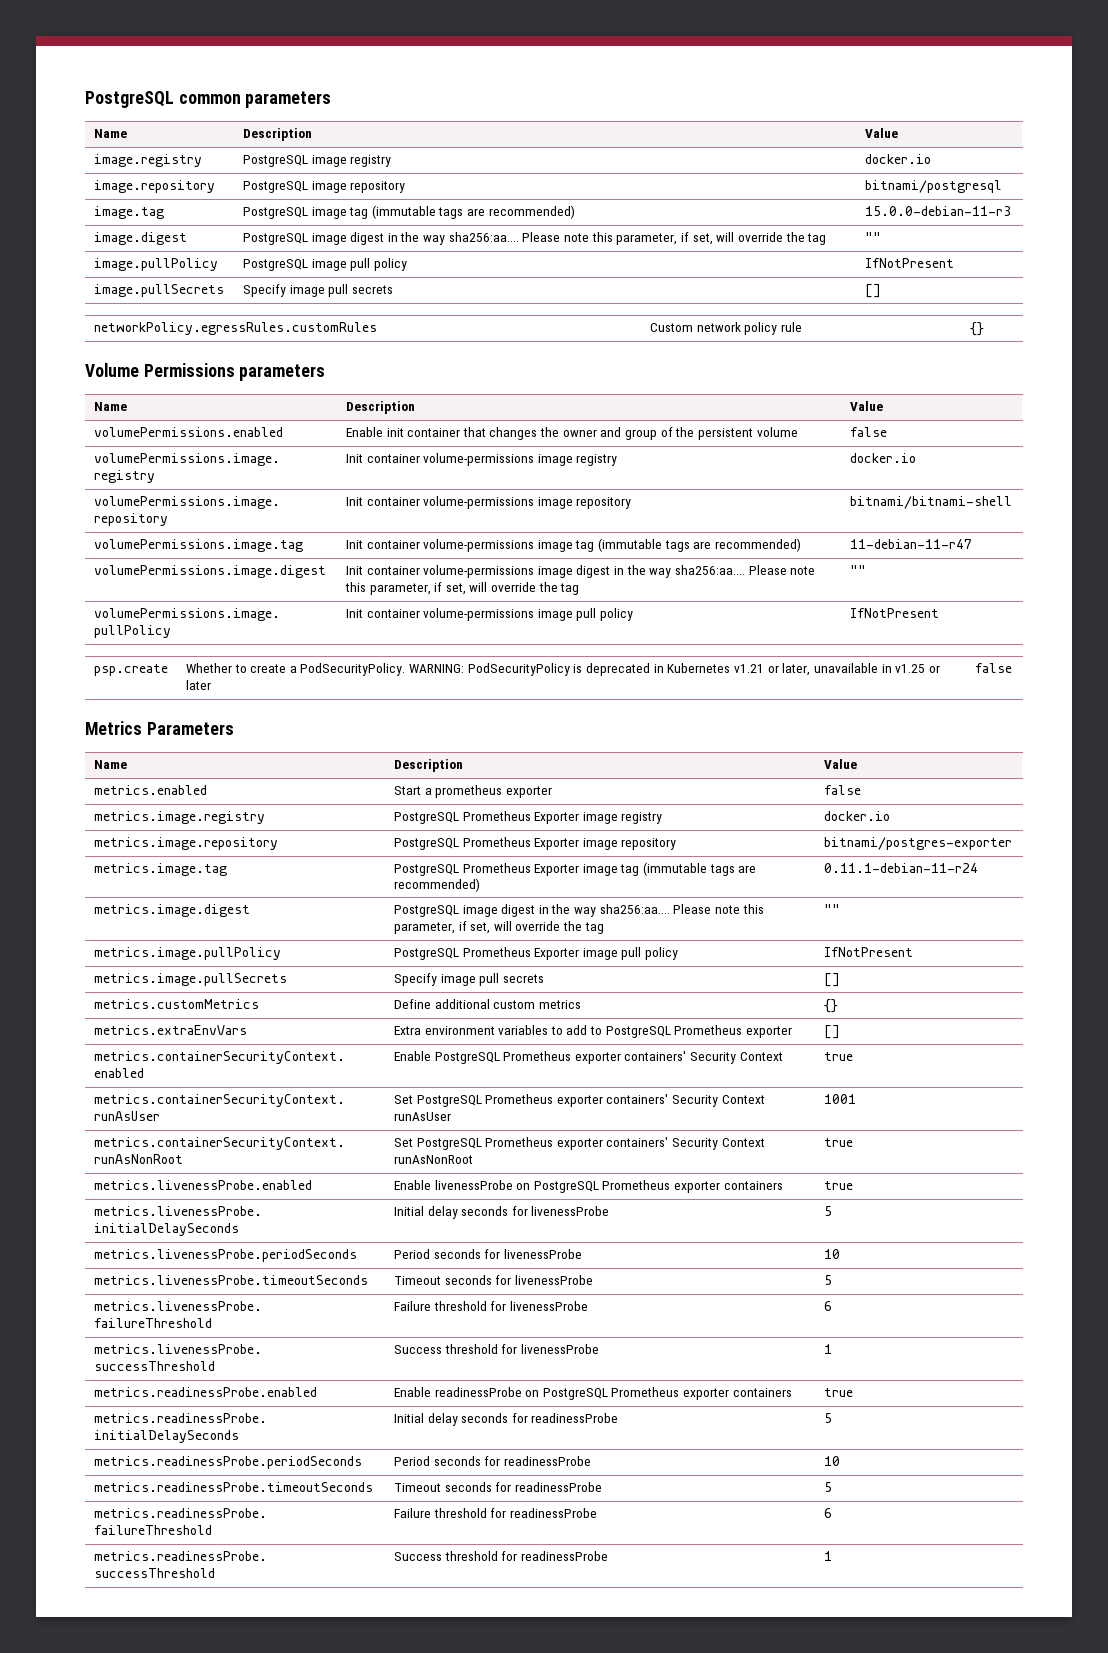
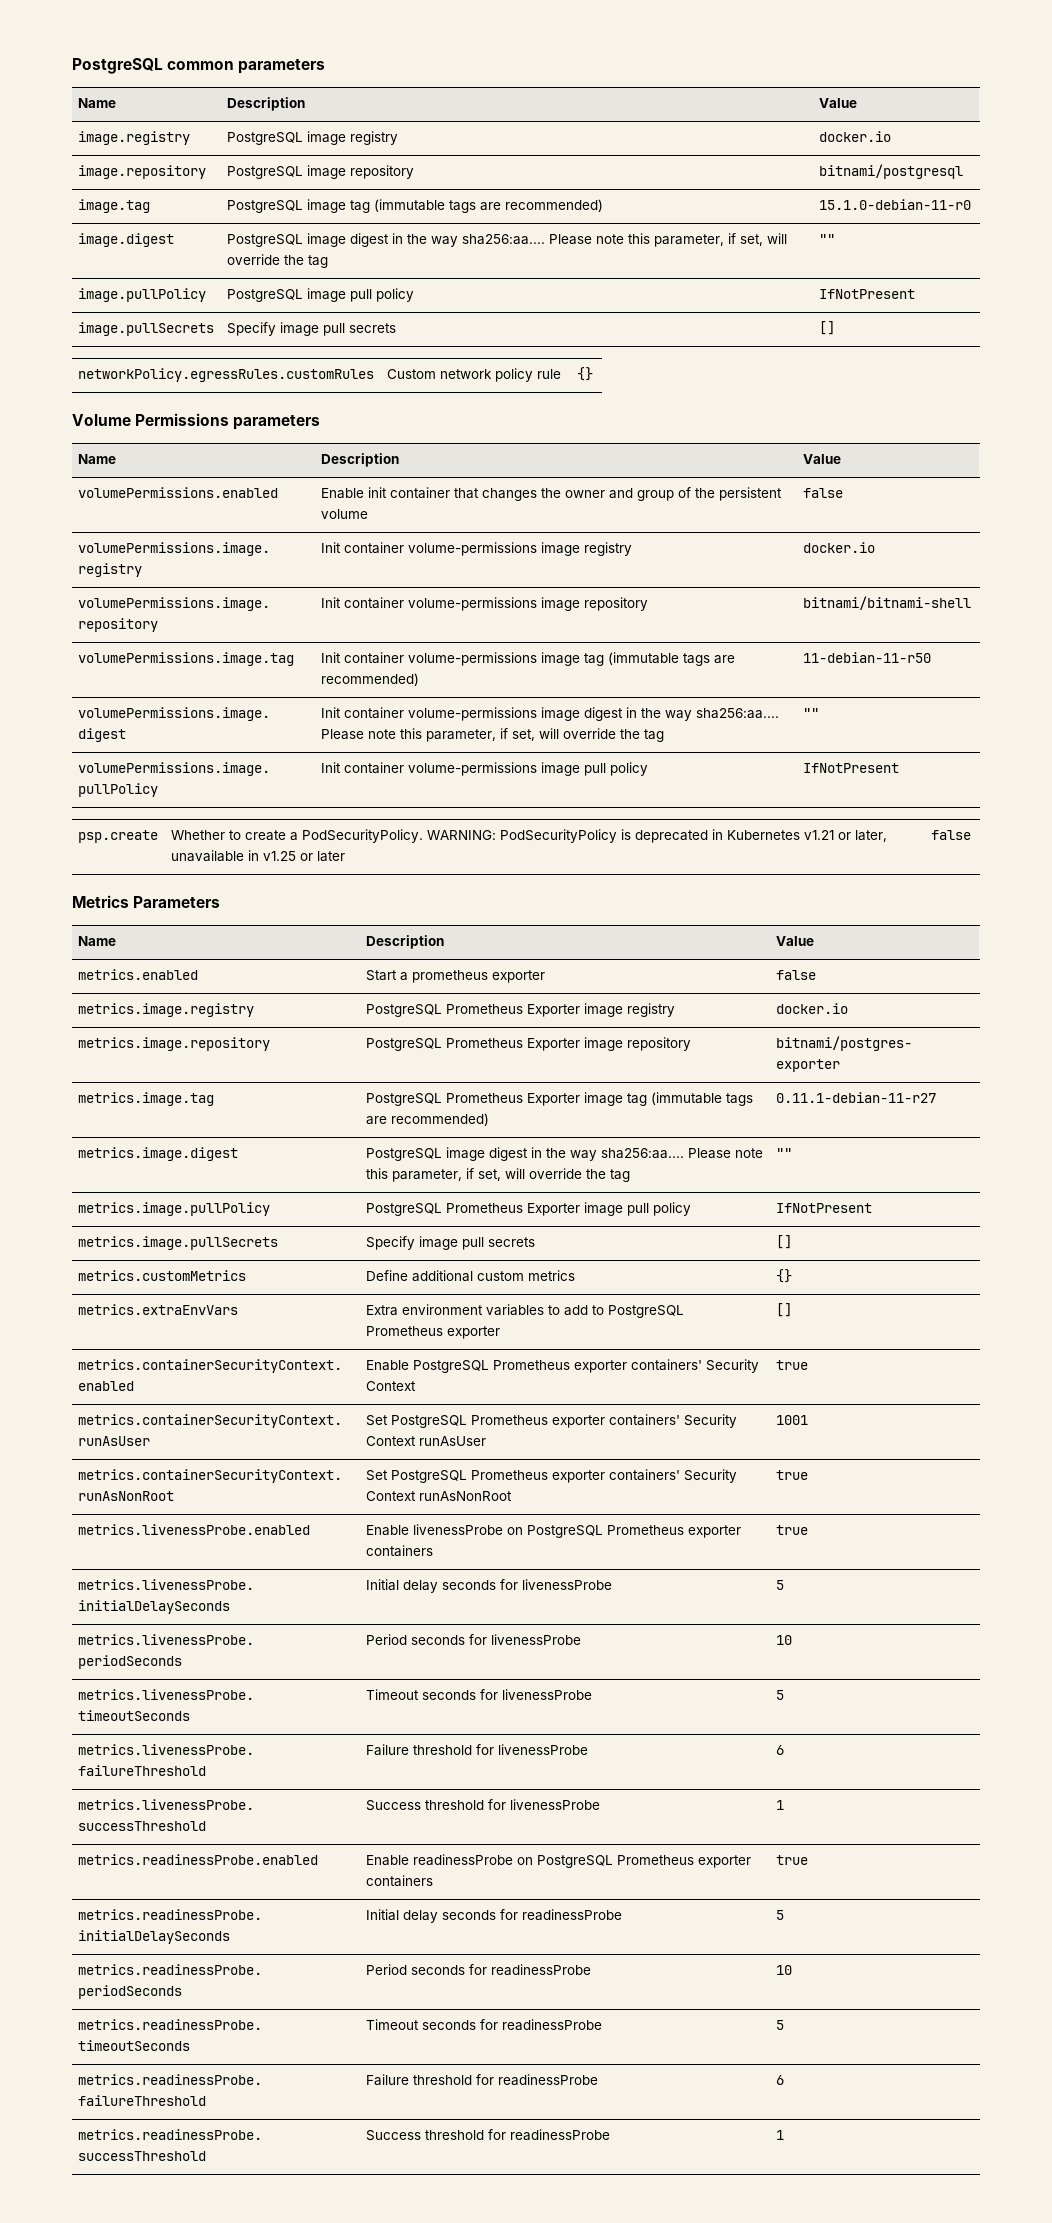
[864,206,1011,216] 15.0.0-debian-11-r3 -> [819,199,972,210] 15.1.0-debian-11-r0
[849,539,972,549] 11-debian-11-r47 -> [803,652,932,663] 11-debian-11-r50
[823,863,978,873] 0.11.1-debian-11-r24 -> [776,1092,937,1103] 0.11.1-debian-11-r27

